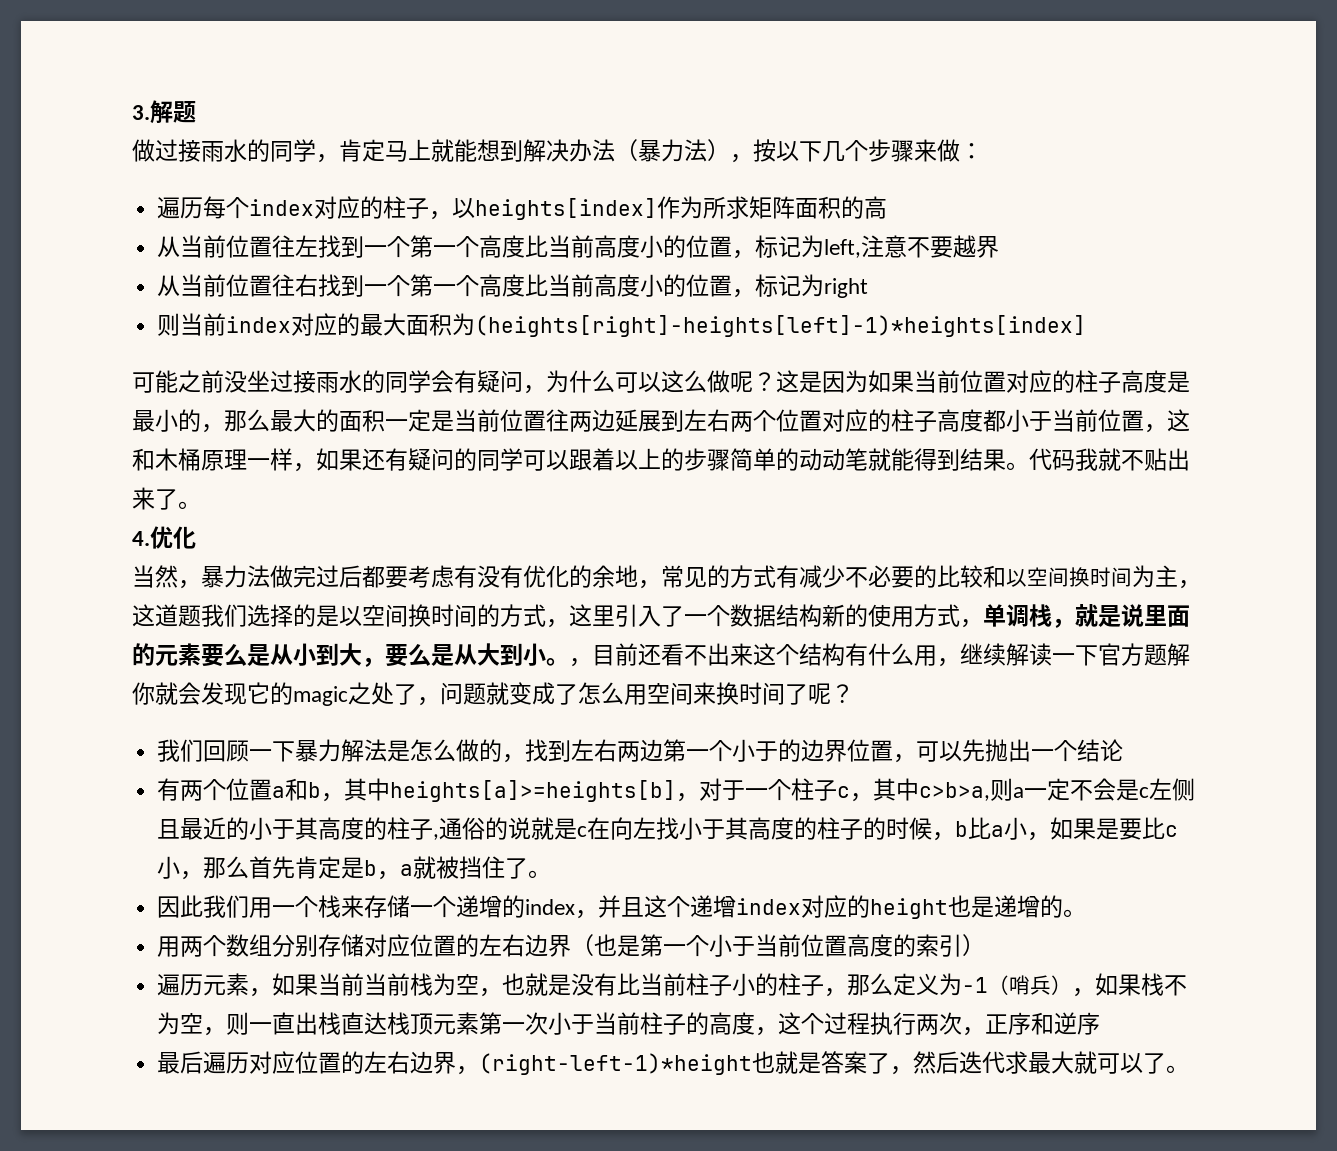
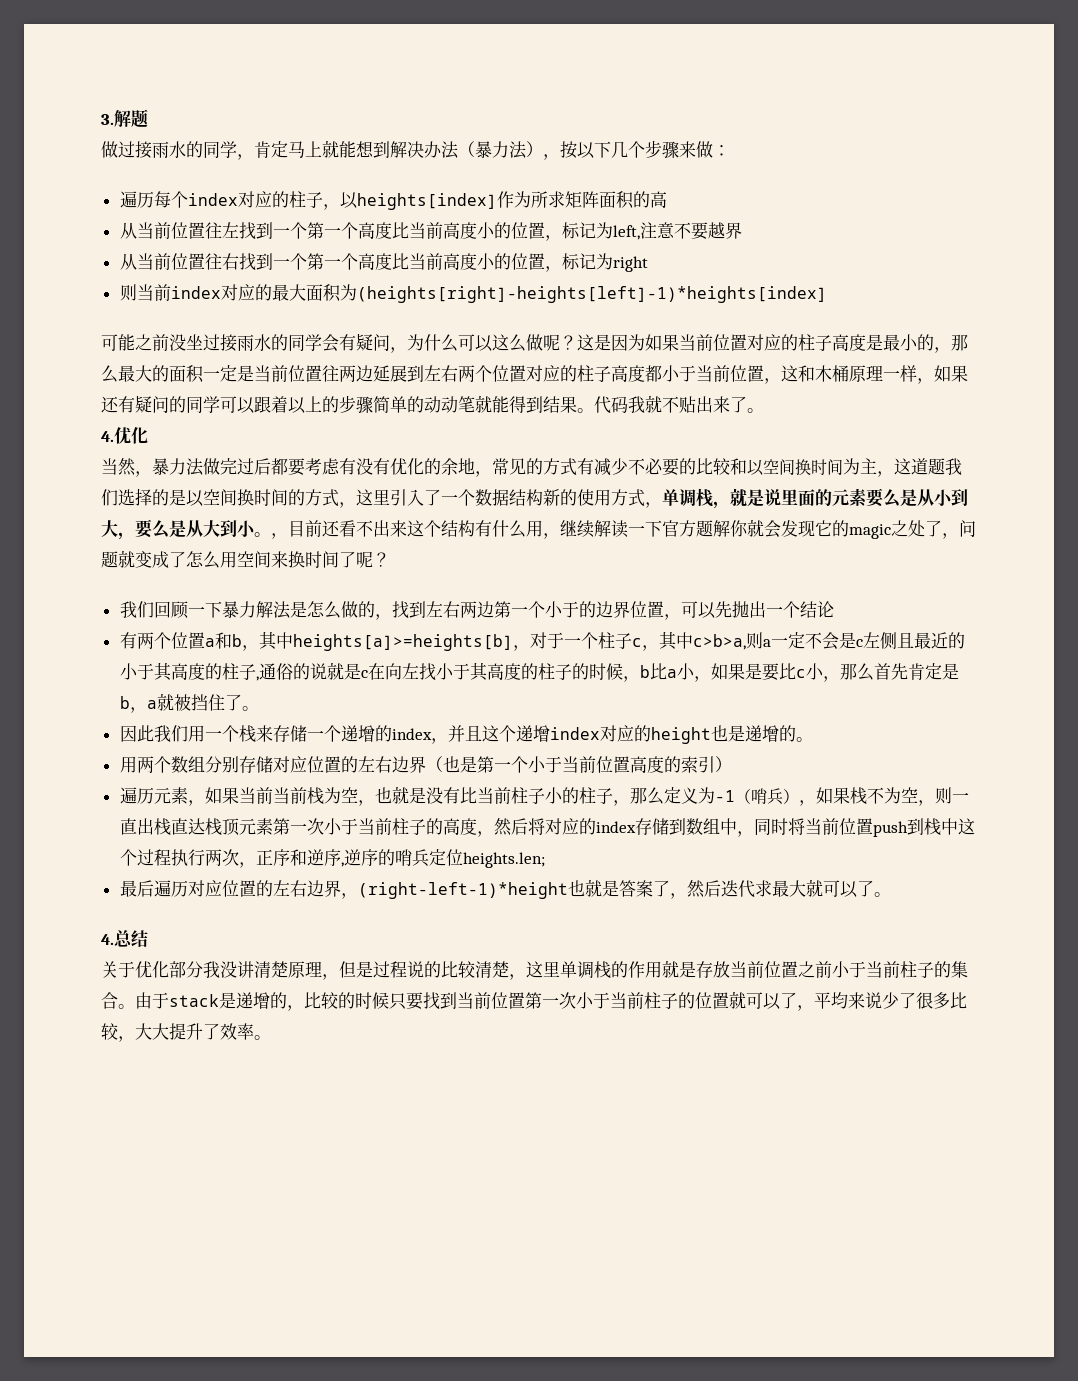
(779, 1031) none -> [493,818,958,837] 然后将对应的index存储到数组中，同时将当前位置push到栈中
(1101, 1023) none -> [340,849,545,868] ,逆序的哨兵定位heights.len;
(1190, 1069) none -> [101,930,148,948] [101,960,968,980] [101,991,967,1011] [101,1023,271,1042] // 4.总结 // 关于优化部分我没讲清楚原理，但是过程说的比较清楚，这里单调栈的作用就是存放当前位置之前小于当前柱子的集合。由于stack是递增的，比较的时候只要找到当前位置第一次小于当前柱子的位置就可以了，平均来说少了很多比较，大大提升了效率。

